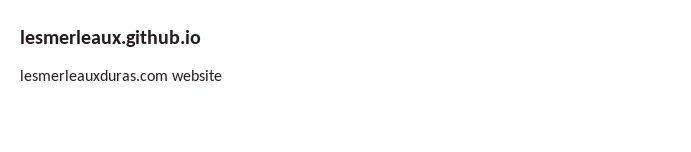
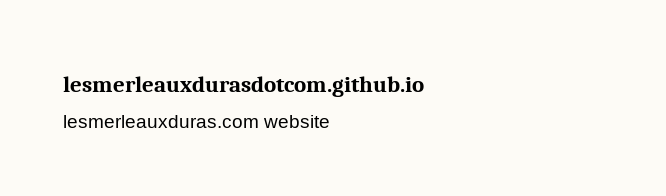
[20,30,201,47] lesmerleaux.github.io -> [63,76,424,97] lesmerleauxdurasdotcom.github.io

